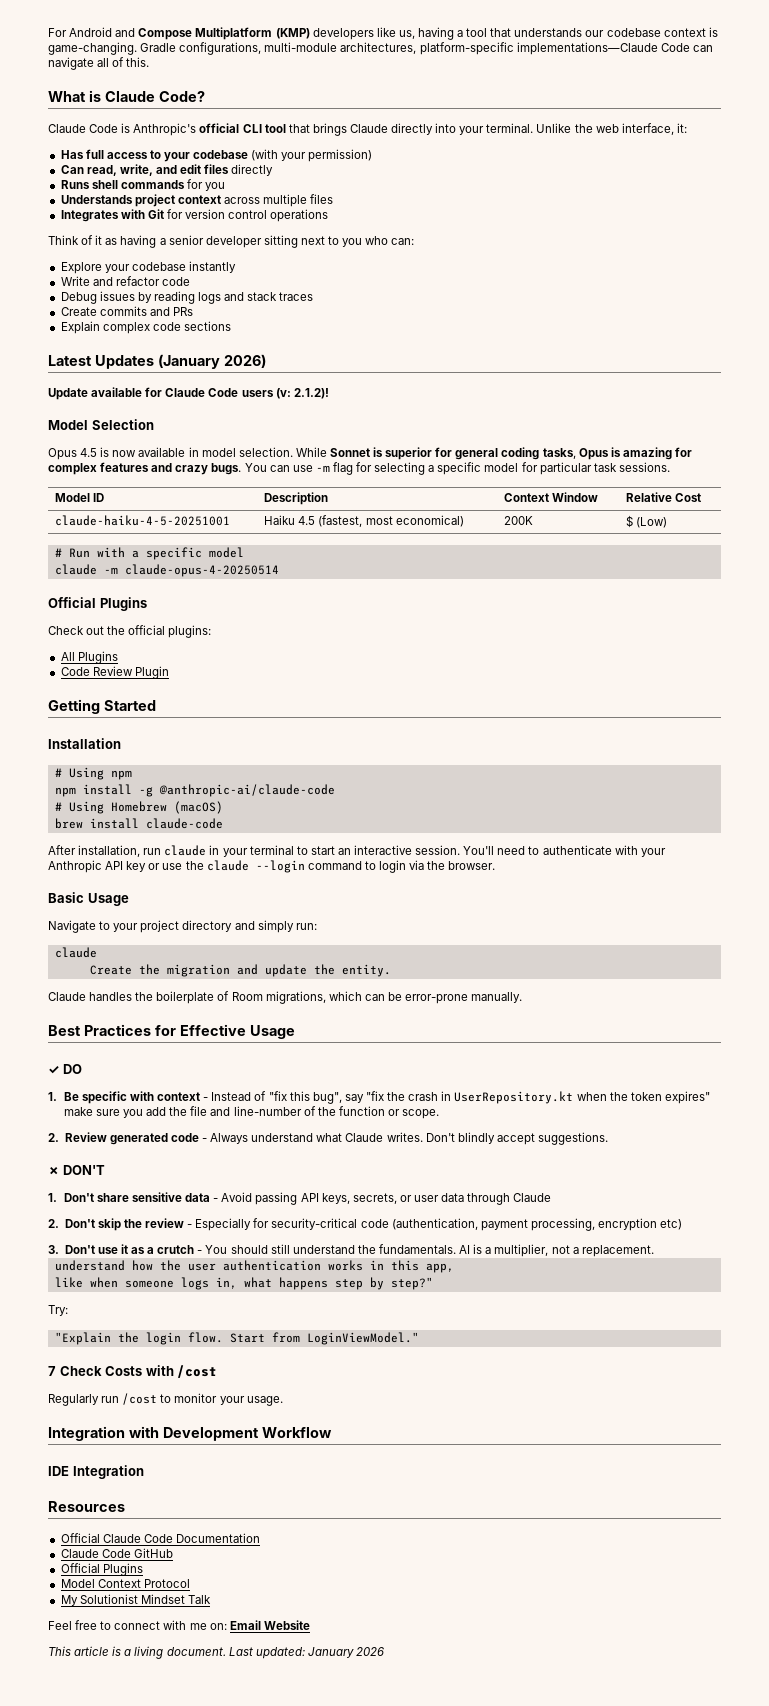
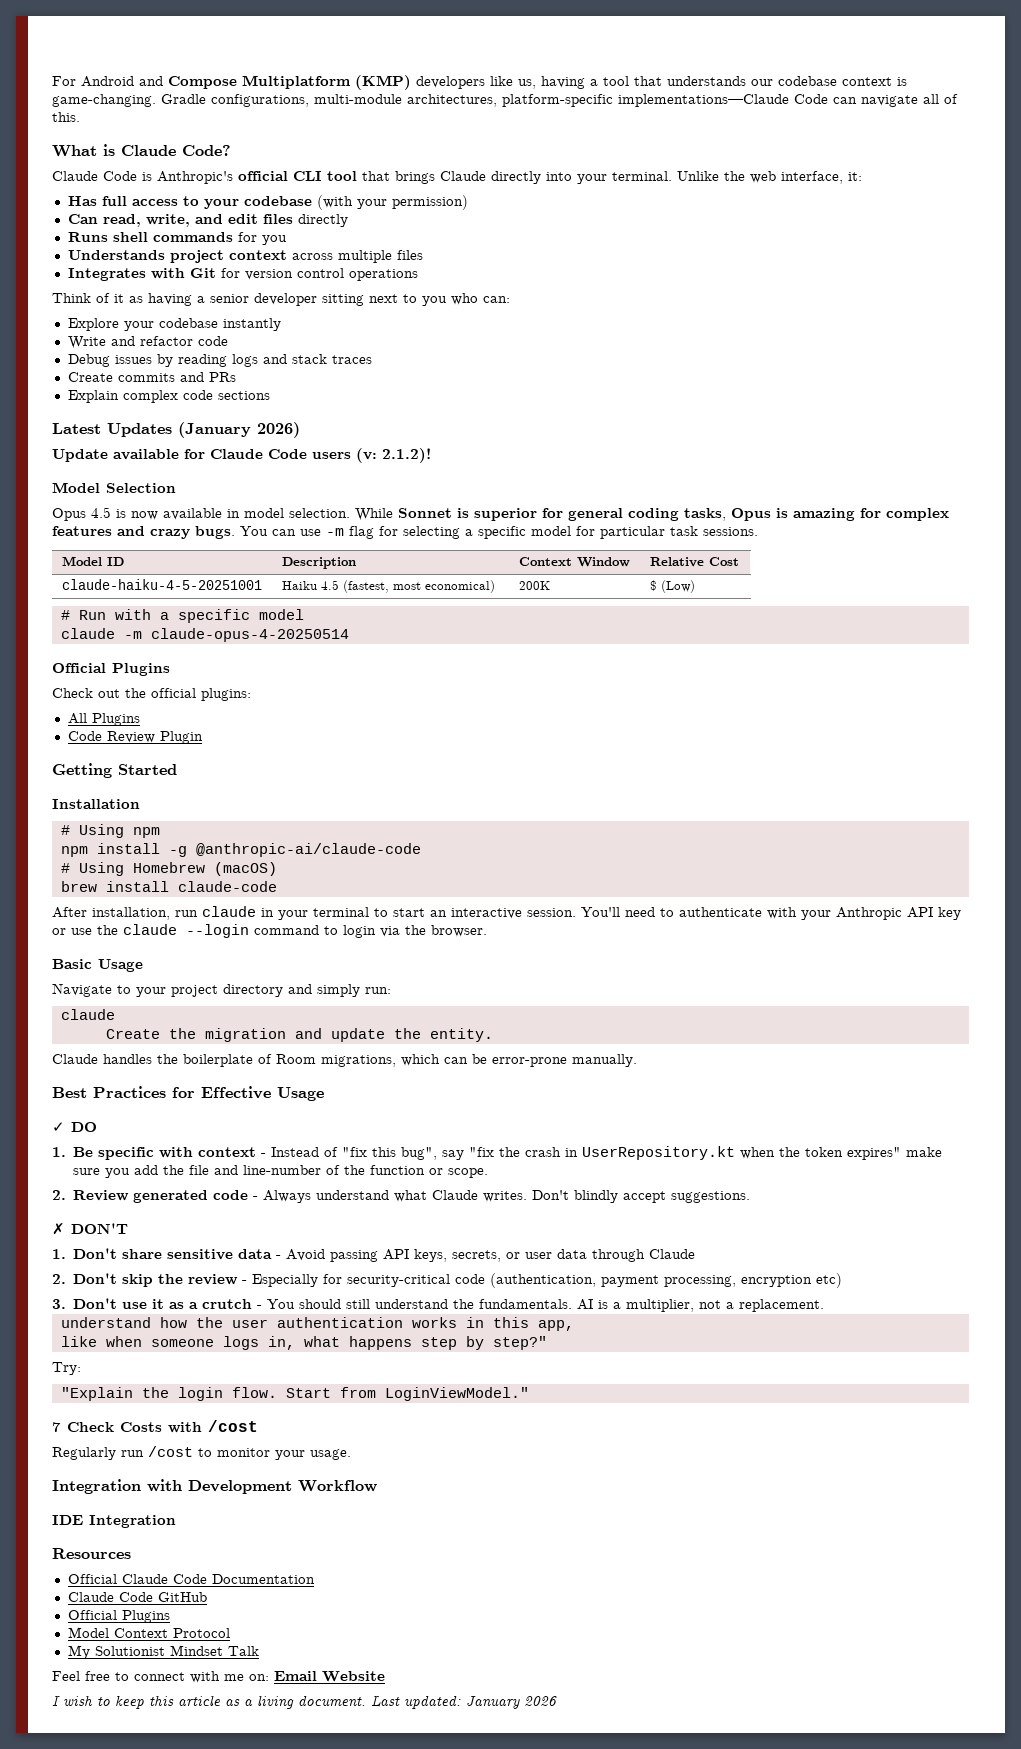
[48,1646,122,1656] This article is -> [52,1695,240,1709] I wish to keep this article as

